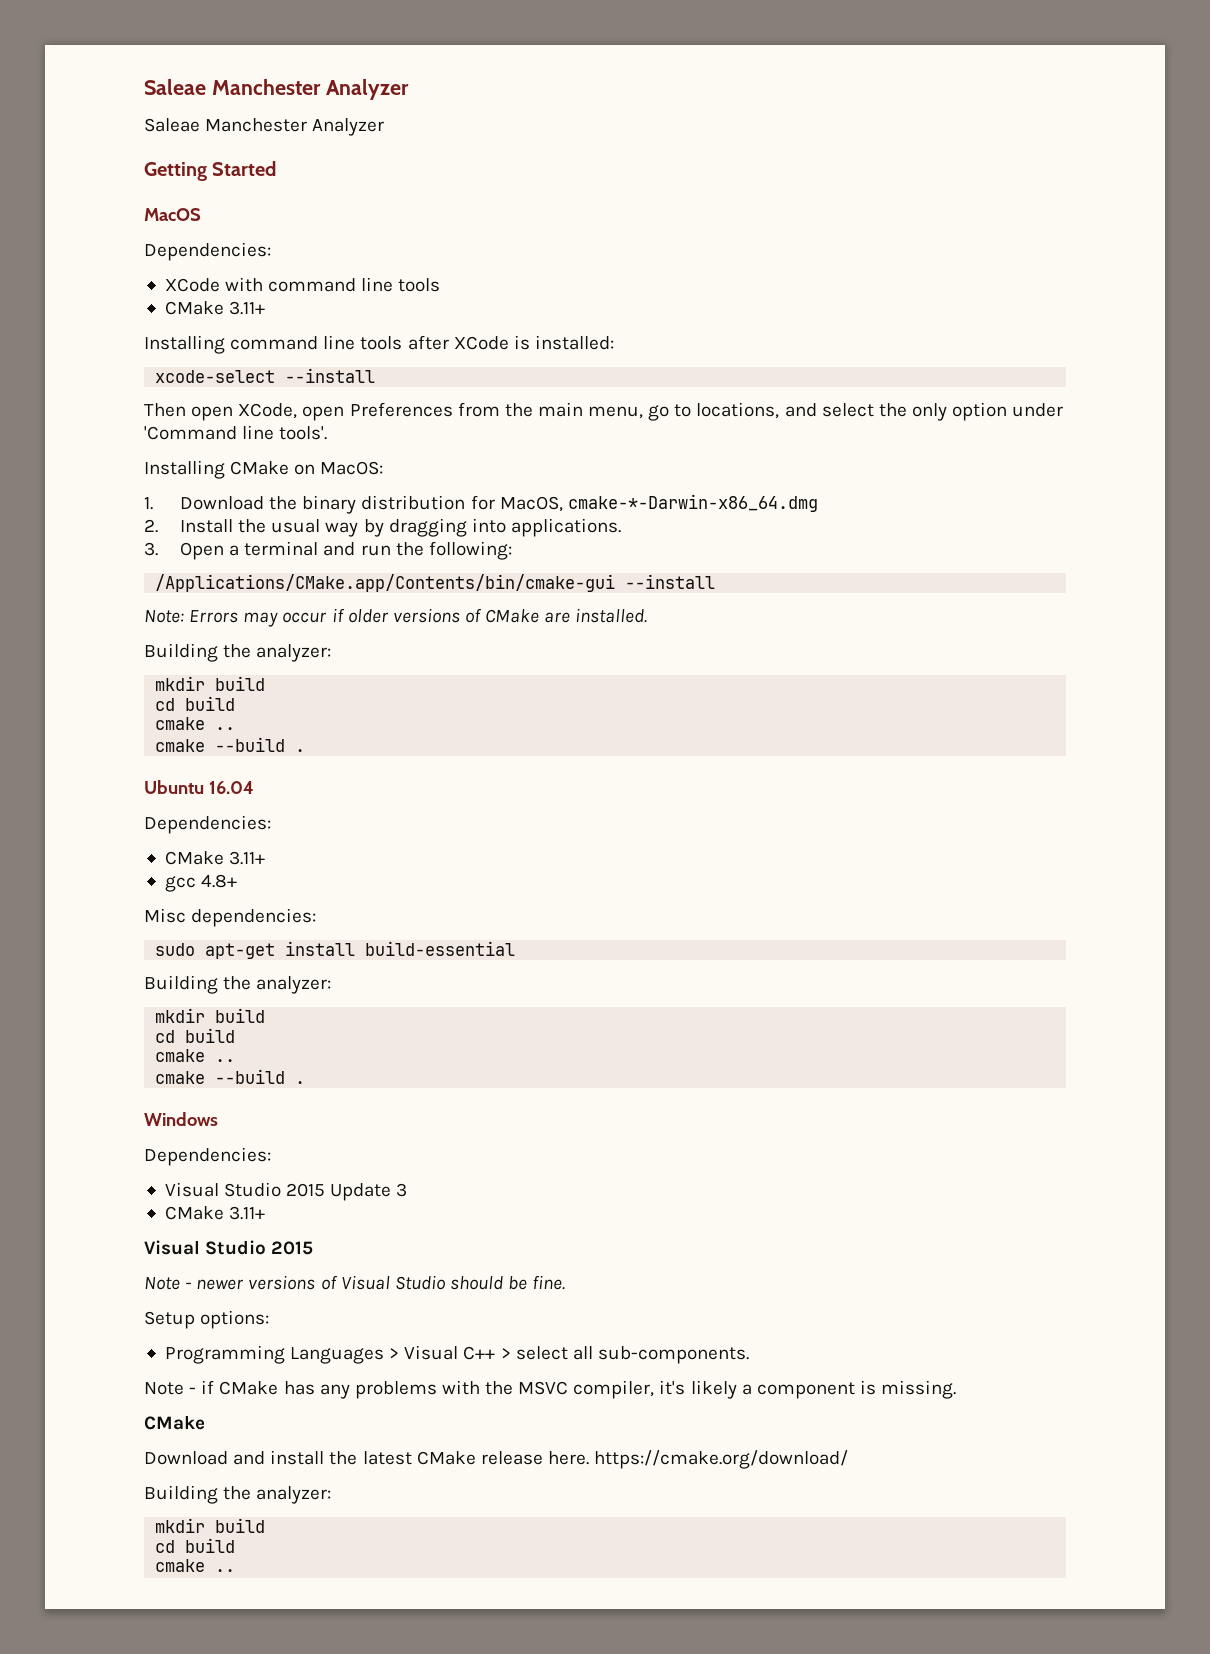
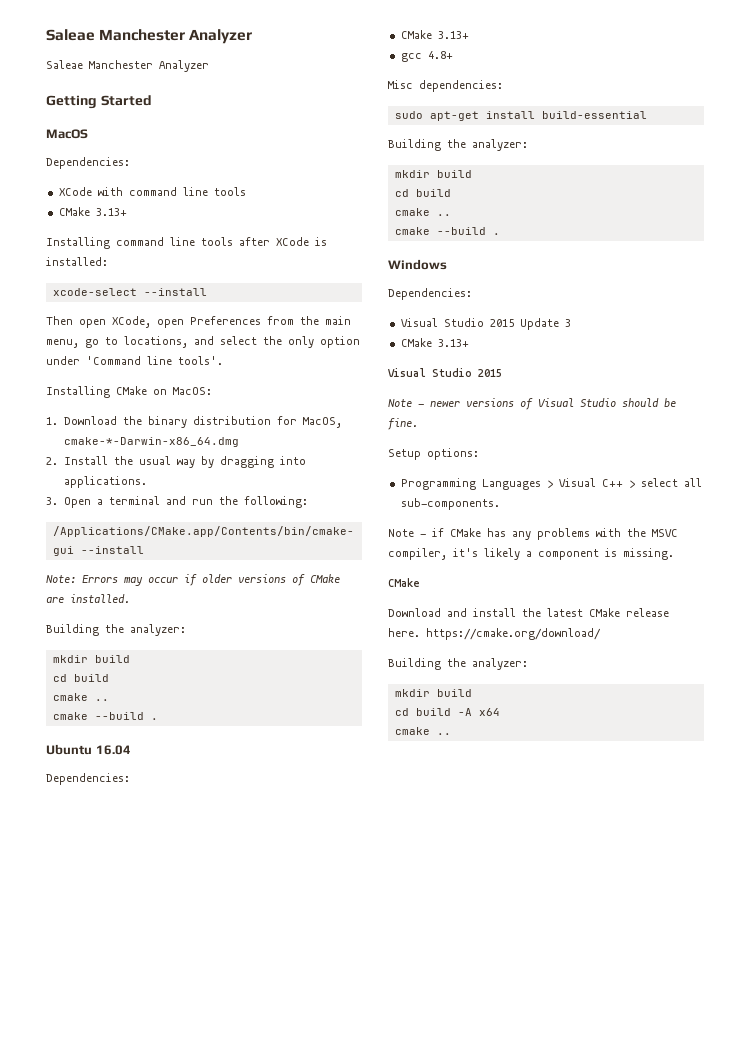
[229,301,266,315] 3.11+ -> [95,208,127,216] 3.13+
[229,851,266,865] 3.11+ -> [437,31,469,39] 3.13+
[229,1206,266,1220] 3.11+ -> [437,339,469,347] 3.13+
(236, 1545) none -> [457,708,500,716] -A x64

